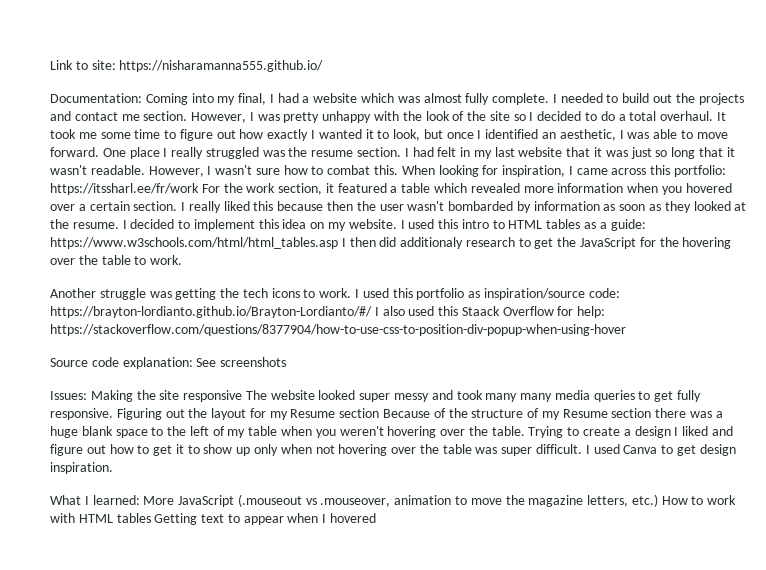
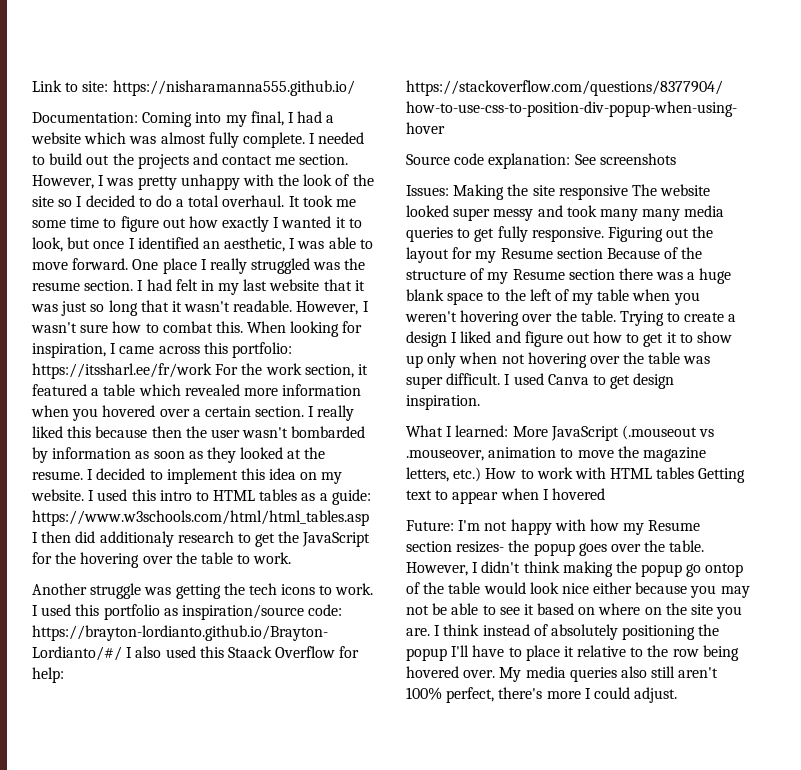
(377, 518) none -> [406,519,701,535] [406,540,705,556] [406,561,744,577] [406,582,750,598] [406,603,743,619] [406,624,720,640] [406,645,739,661] [406,666,719,682] [406,687,678,703] // Future: I'm not happy with how my Resume section resizes- the popup goes over the table. However, I didn't think making the popup go ontop of the table would look nice either because you may not be able to see it based on where on the site you are. I think instead of absolutely positioning the popup I'll have to place it relative to the row being hovered over. My media queries also still aren't 100% perfect, there's more I could adjust.

